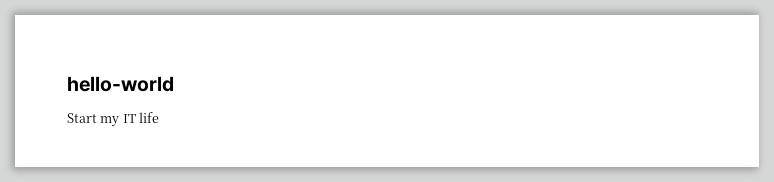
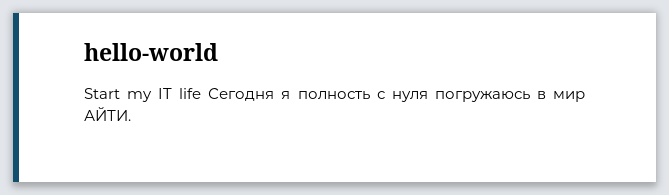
(160, 117) none -> [208,88,585,102] [84,107,131,121] Сегодня я полность с нуля погружаюсь в мир АЙТИ.

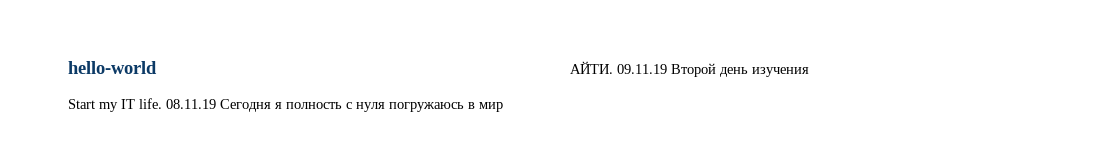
[179,88,202,99] life -> [139,98,216,109] life. 08.11.19
(131, 114) none -> [617,63,809,77] 09.11.19 Второй день изучения

